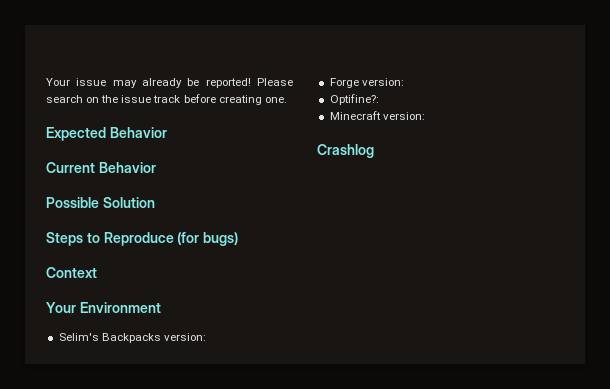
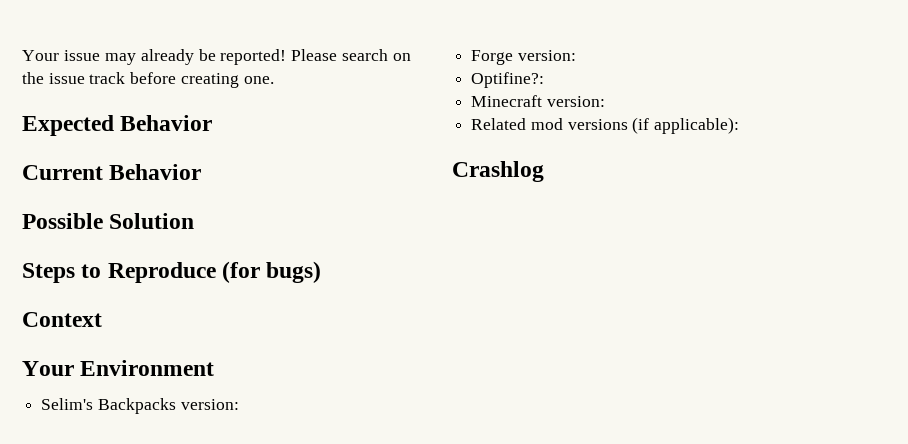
(425, 116) none -> [471,117,740,134] // Related mod versions (if applicable):

